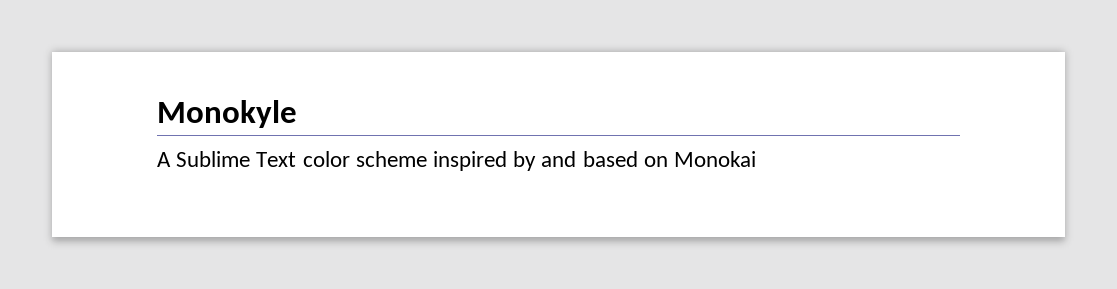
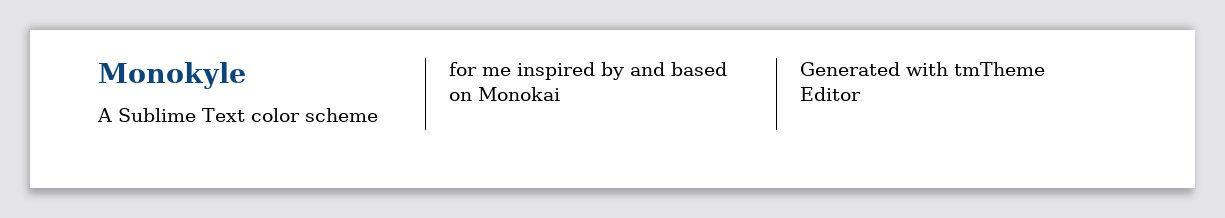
(427, 159) none -> [449,62,511,76] for me
(757, 159) none -> [800,62,1045,76] [800,87,861,101] // Generated with tmTheme Editor

